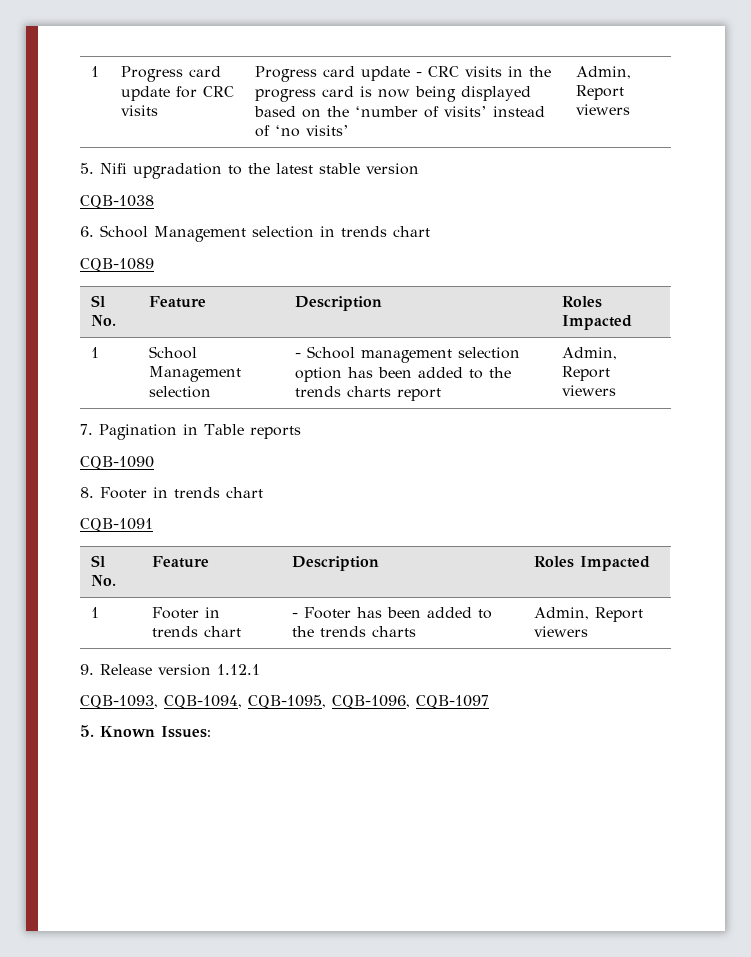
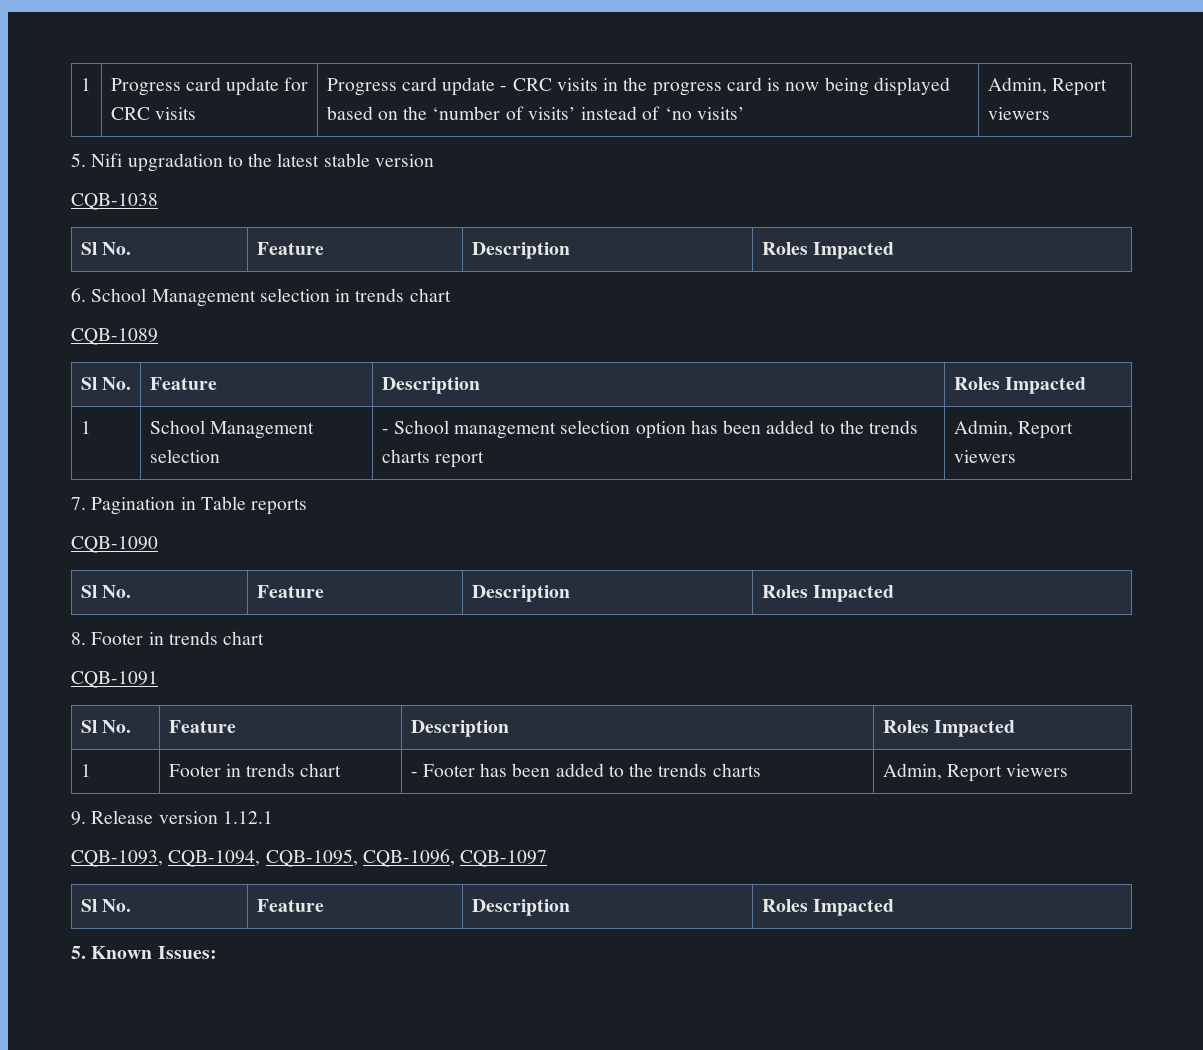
(154, 202) none -> [80,242,131,255] [256,242,324,255] [471,242,570,259] [761,242,894,259] // Sl No. | Feature | Description | Roles Impacted
(154, 463) none -> [80,585,131,598] [256,585,324,598] [471,585,570,602] [761,585,894,602] // Sl No. | Feature | Description | Roles Impacted
(489, 702) none -> [80,899,131,912] [256,899,324,912] [471,899,570,916] [761,899,894,916] // Sl No. | Feature | Description | Roles Impacted

